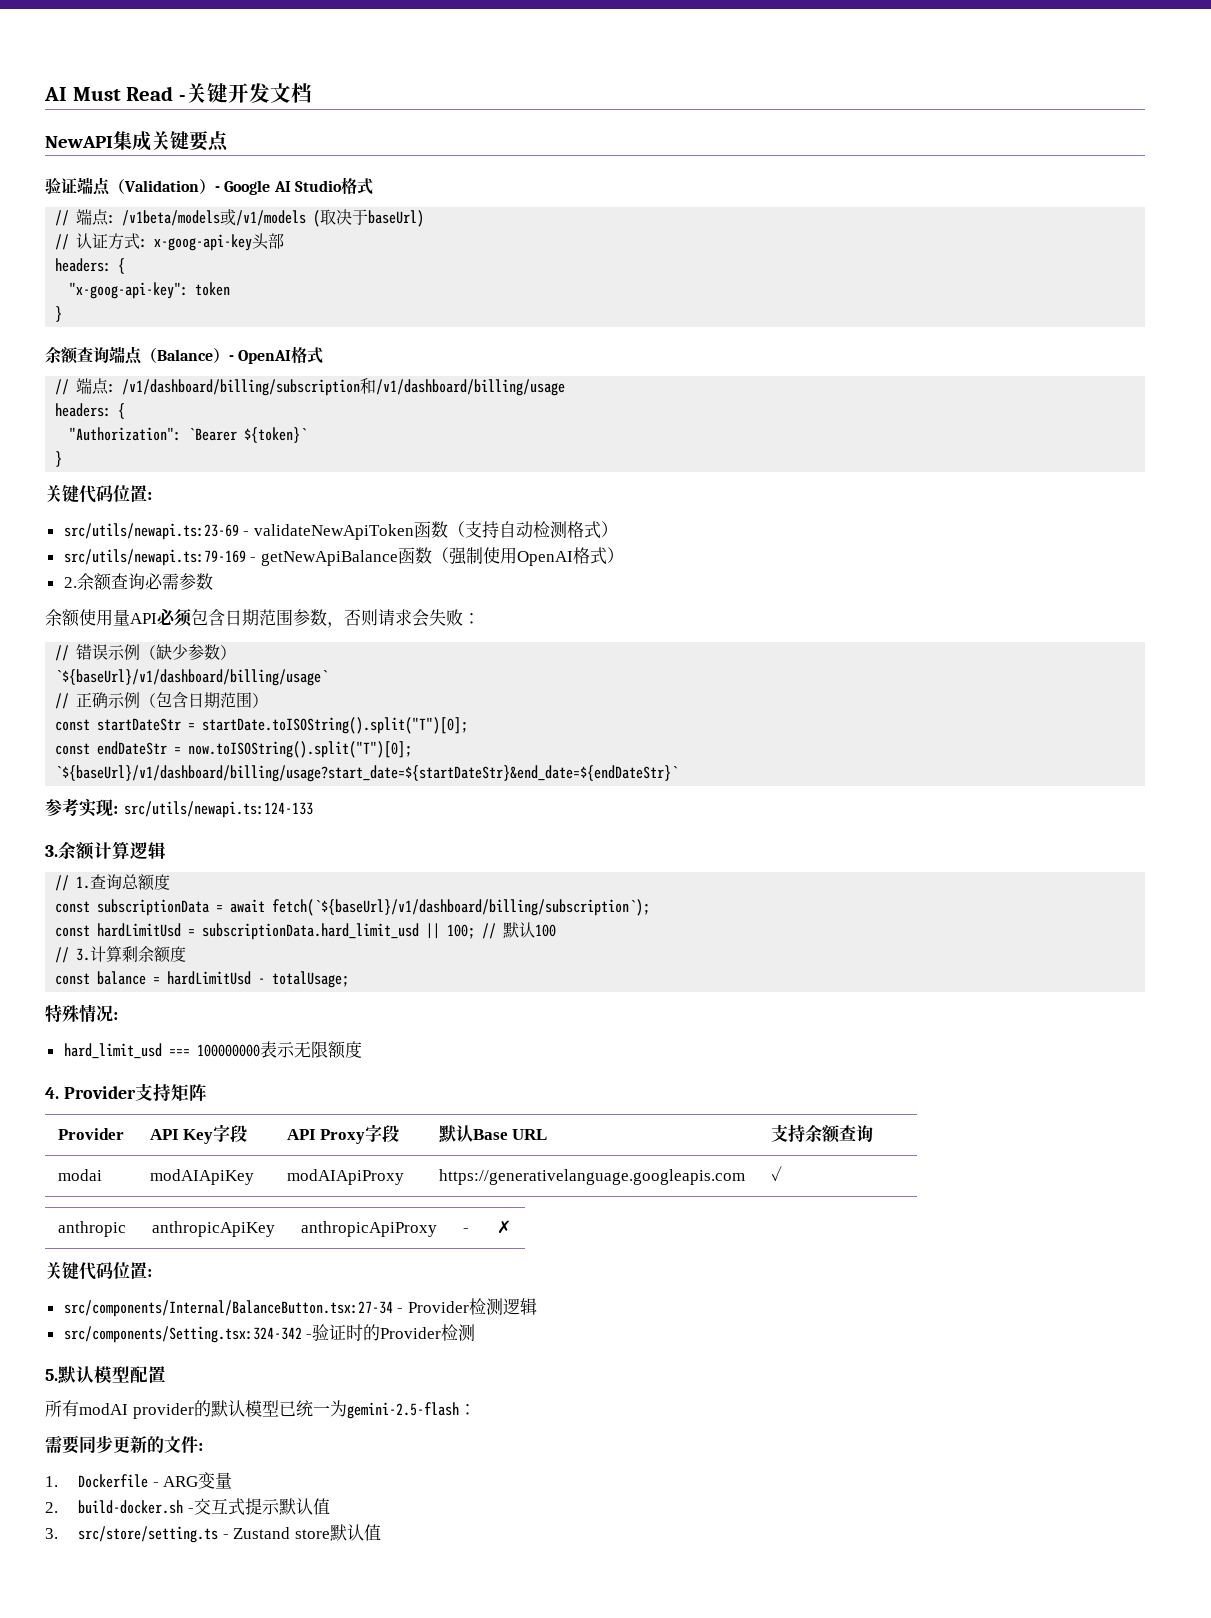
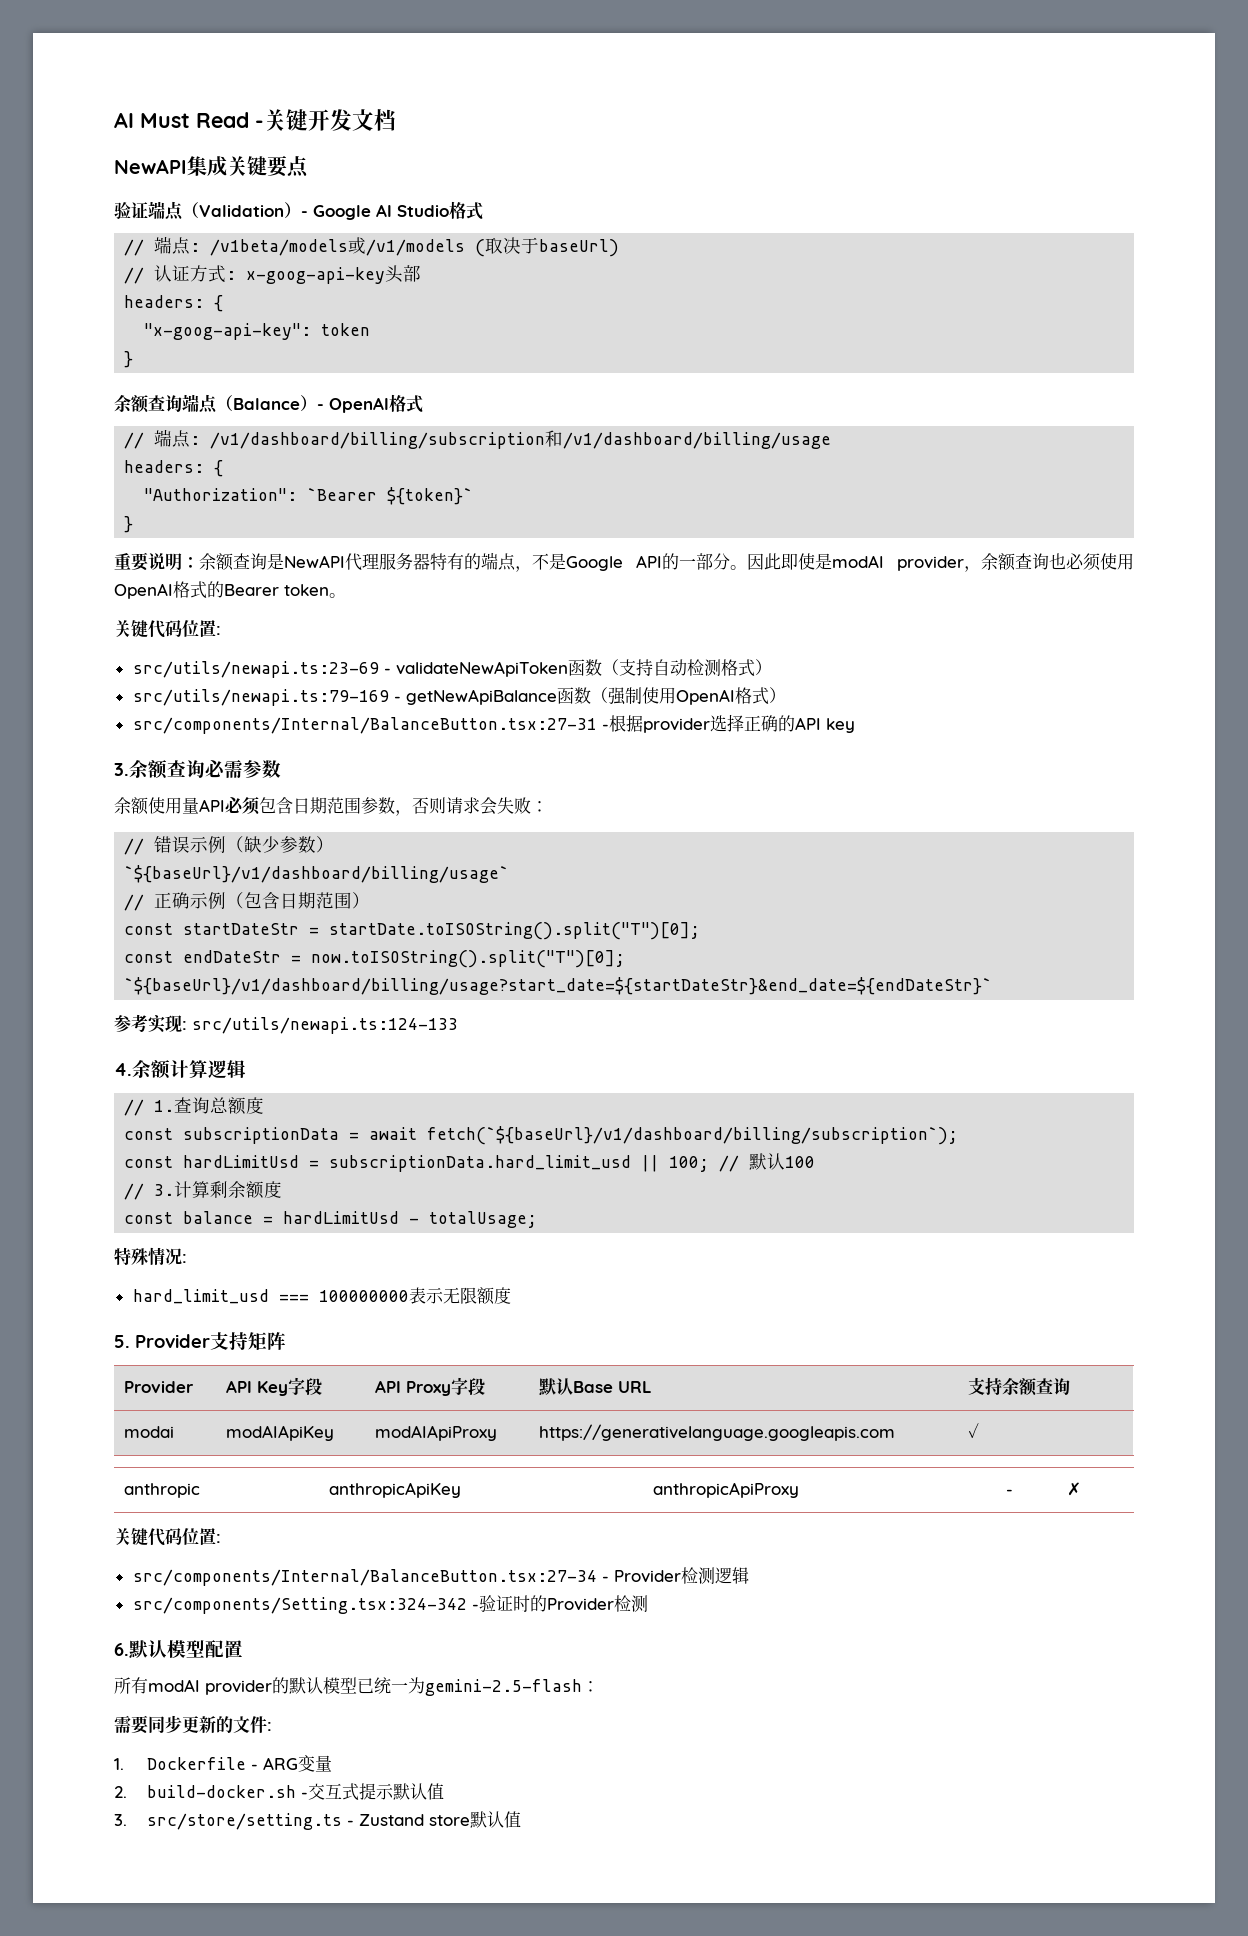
(63, 459) none -> [114,552,1134,572] [114,581,346,599] // 重要说明：余额查询是NewAPI代理服务器特有的端点，不是Google API的一部分。因此即使是modAI provider，余额查询也必须使用OpenAI格式的Bearer token。
[63,577,77,588] 2. -> [132,714,855,734] [114,763,129,776] src/components/Internal/BalanceButton.tsx:27-31 -根据provider选择正确的API key // 3.
[45,845,58,857] 3. -> [114,1063,132,1076] 4.
[45,1087,59,1099] 4. -> [114,1335,130,1348] 5.
[45,1369,58,1381] 5. -> [114,1643,129,1656] 6.

